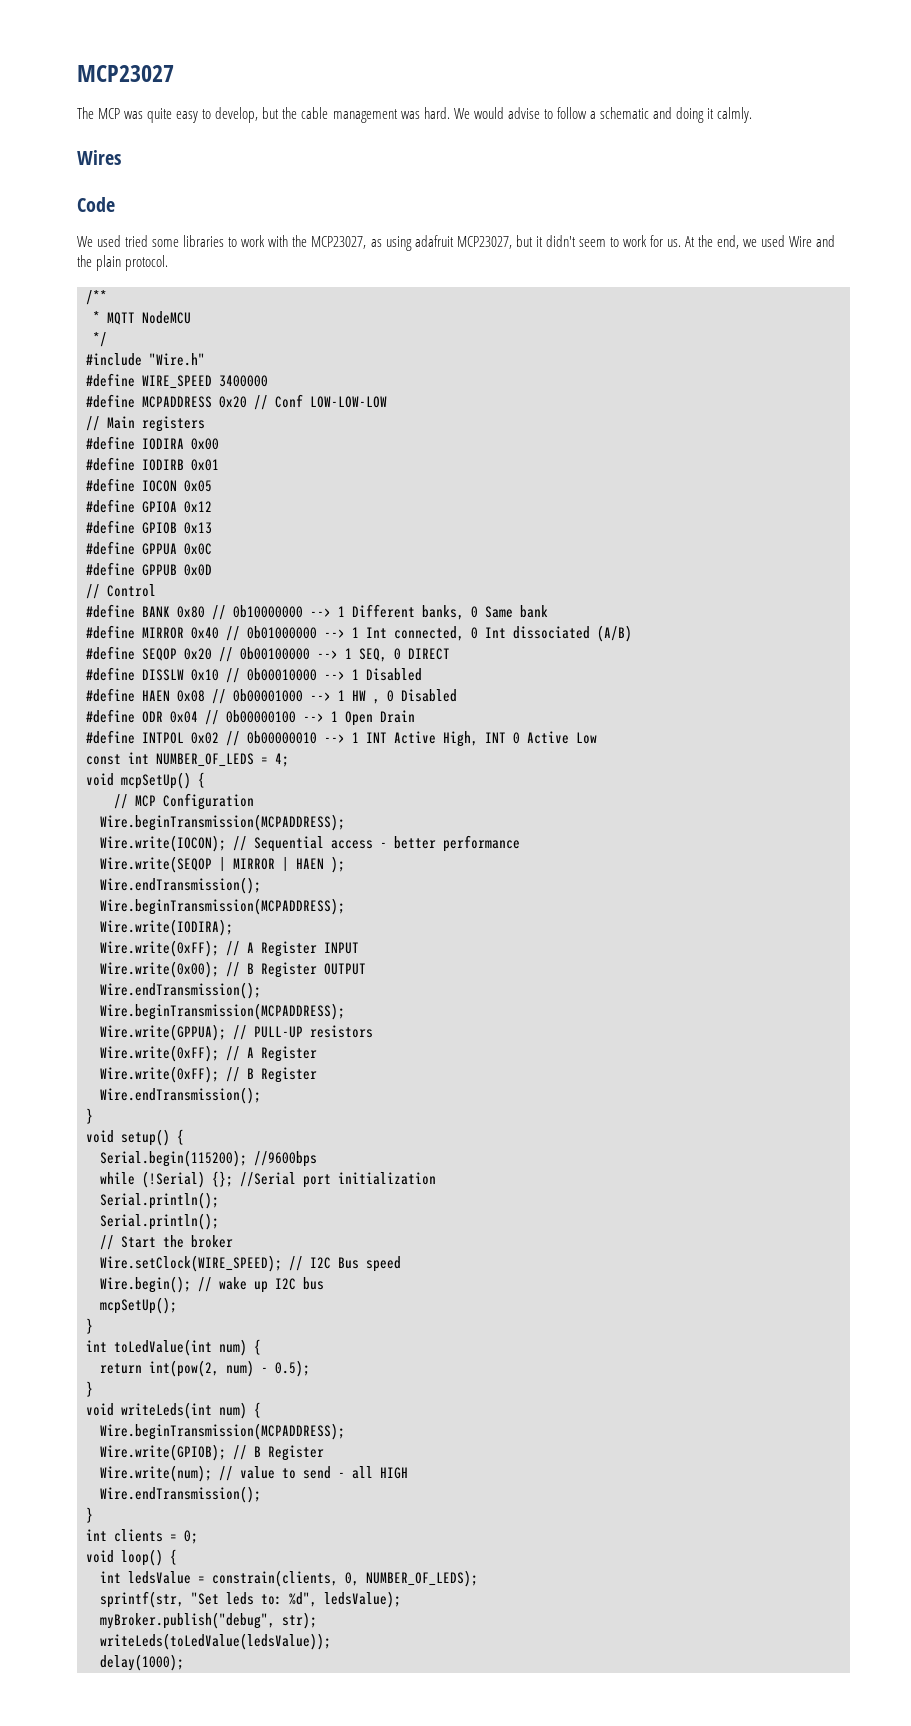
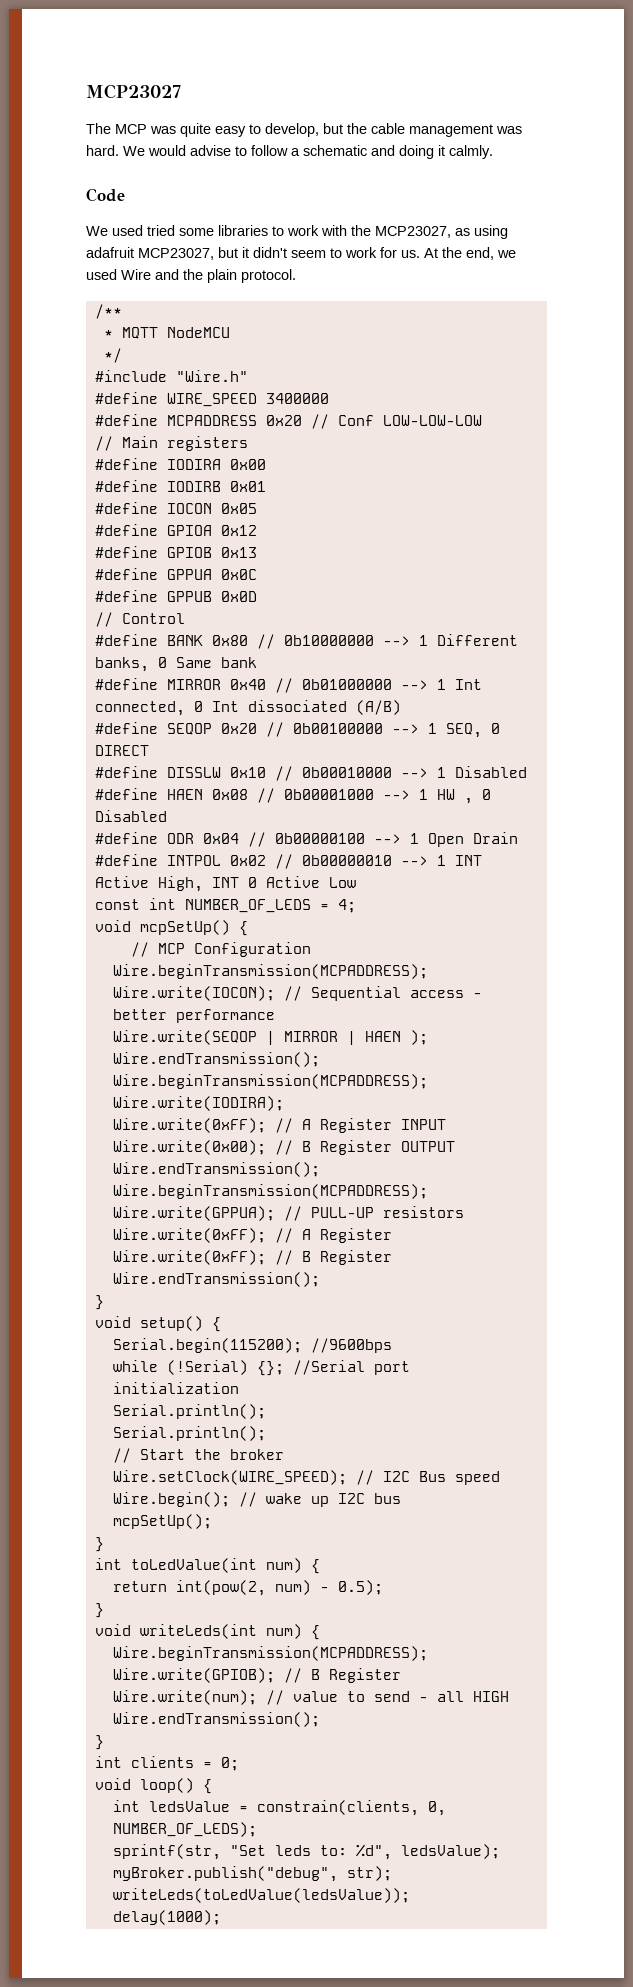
[77,150,121,165] // Wires -> (493, 152) none

